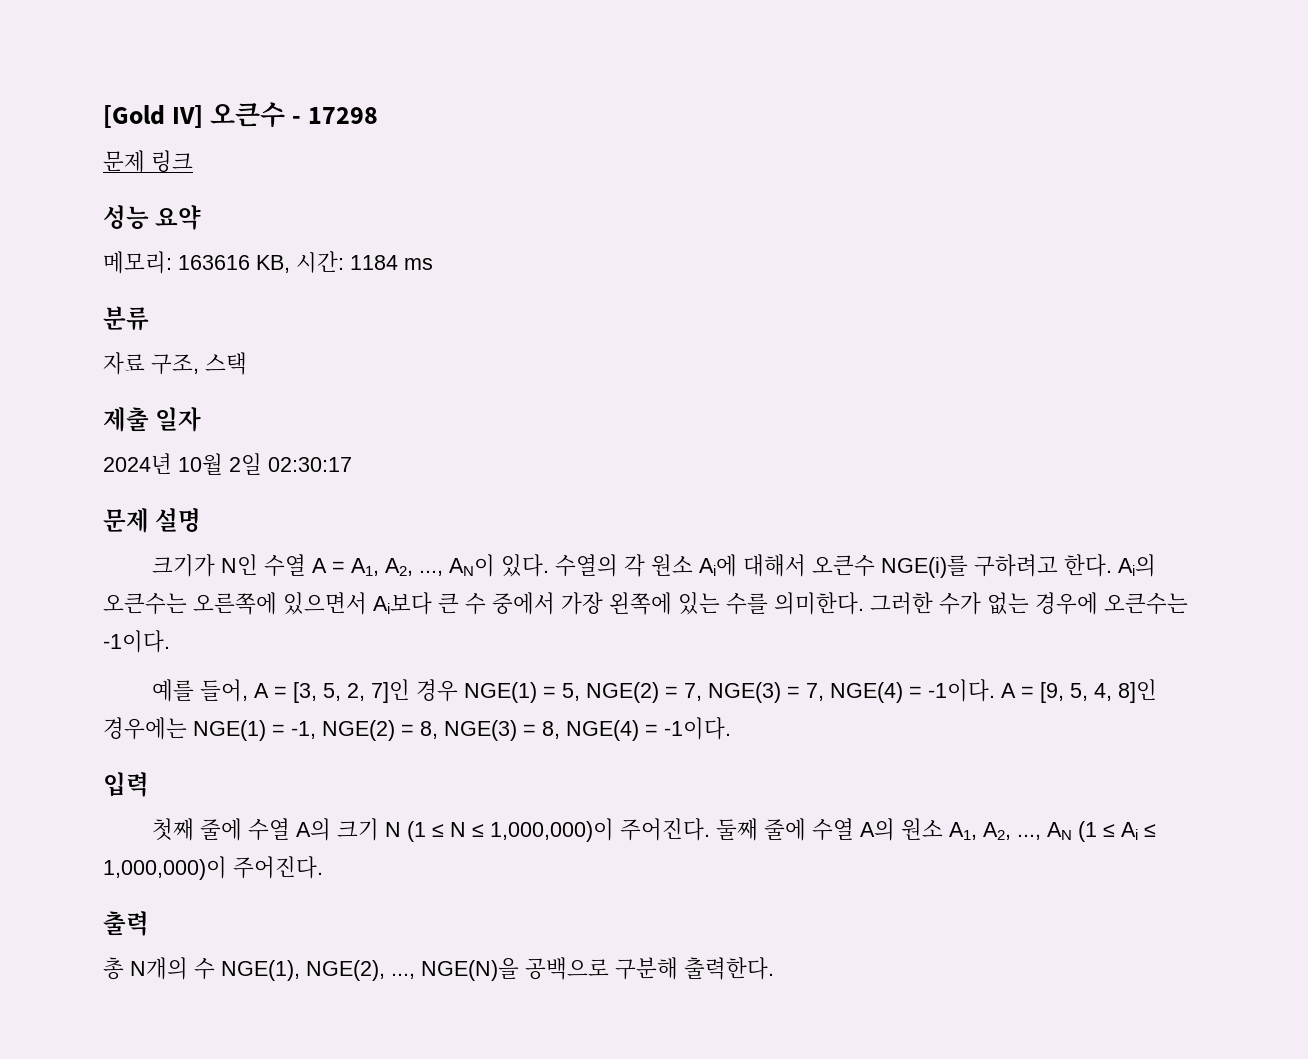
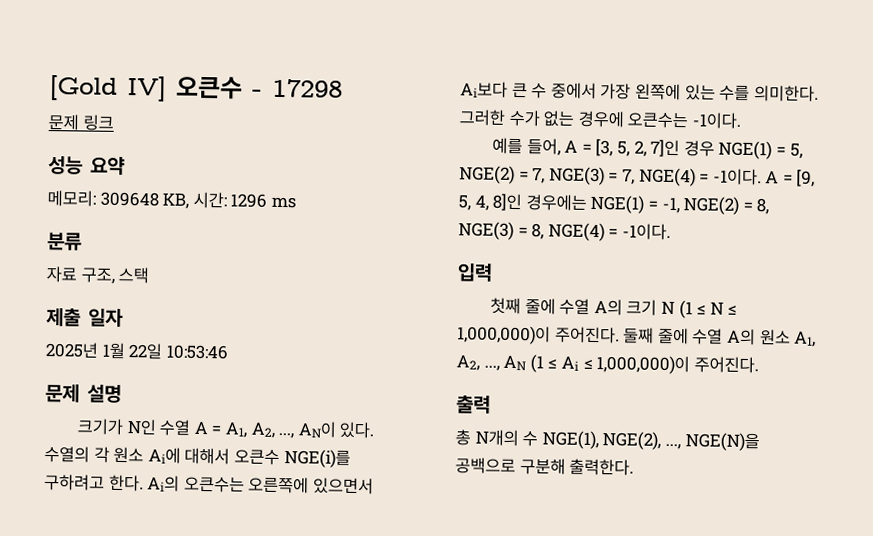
[178,255,250,270] 163616 -> [99,191,159,207] 309648
[350,255,398,270] 1184 -> [230,193,268,208] 1296
[103,453,352,475] 2024년 10월 2일 02:30:17 -> [45,342,228,360] 2025년 1월 22일 10:53:46

